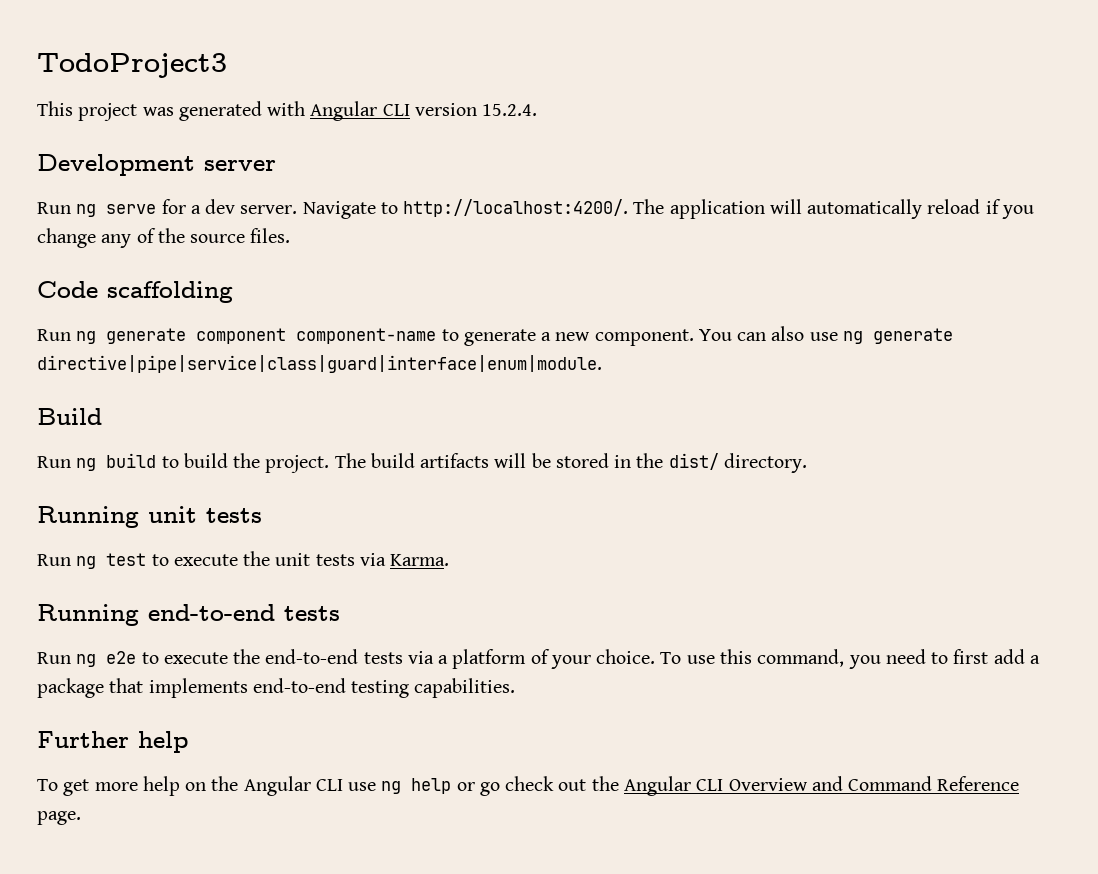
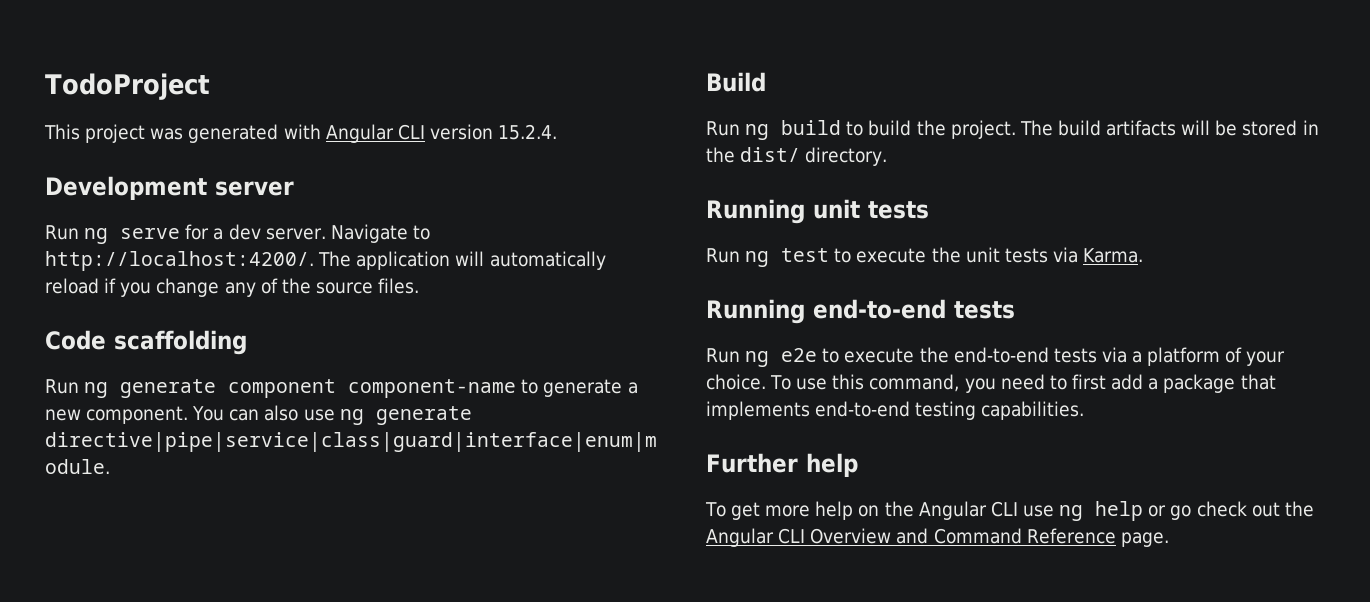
[37,53,227,78] TodoProject3 -> [45,73,210,100] TodoProject

